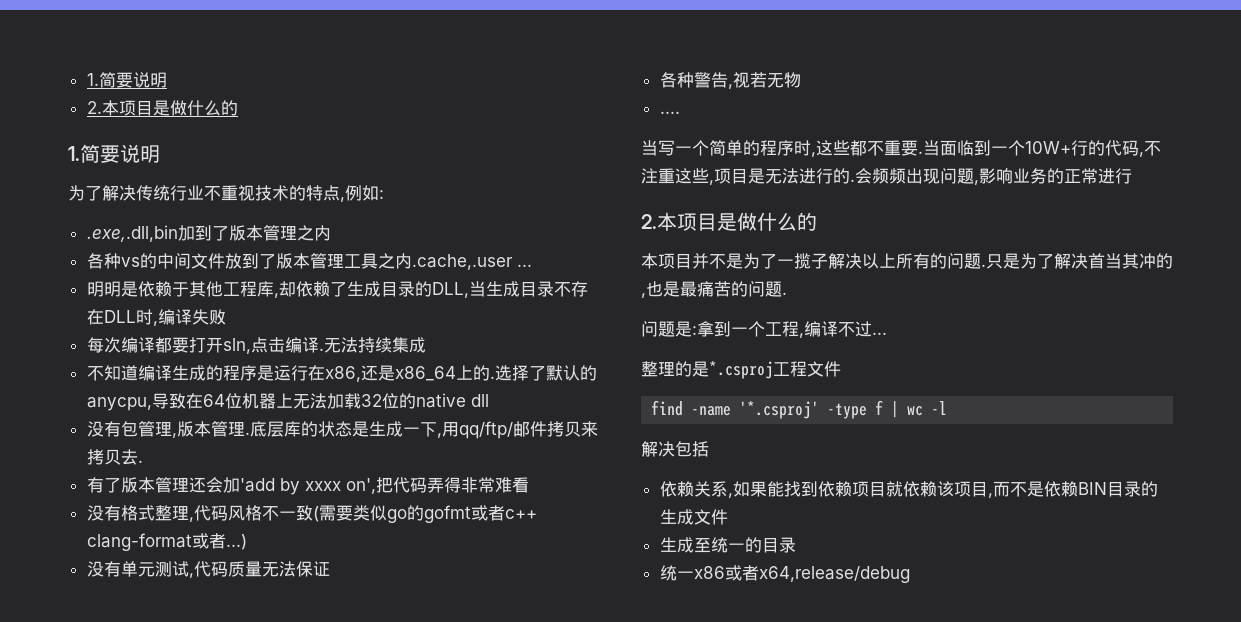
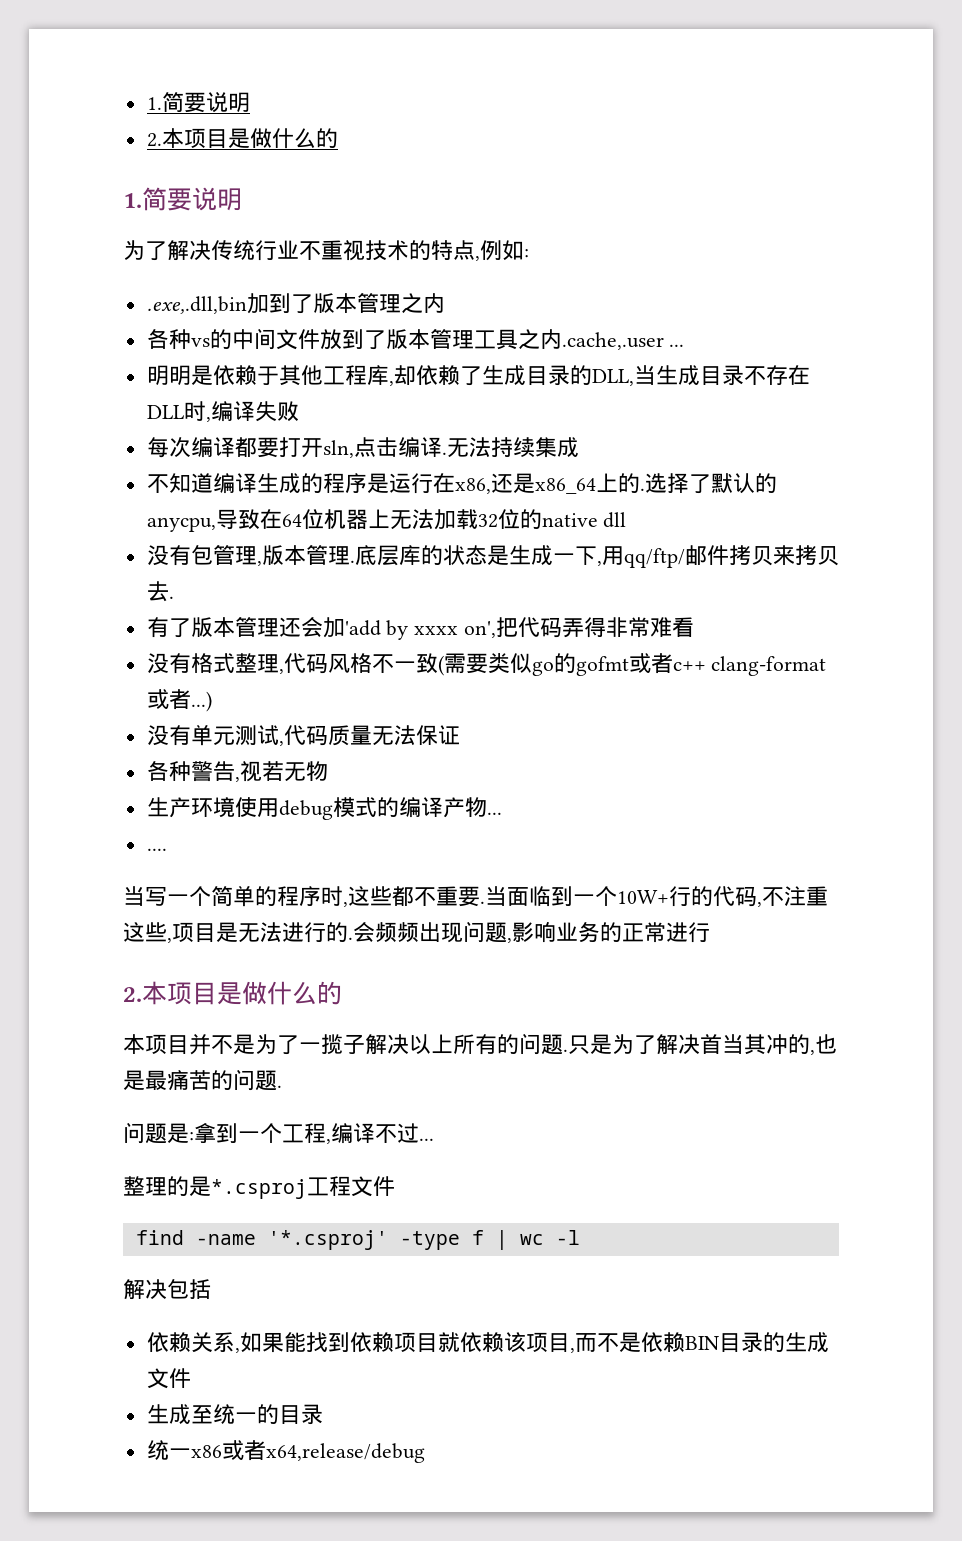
(801, 80) none -> [146,797,502,820] // 生产环境使用debug模式的编译产物...

